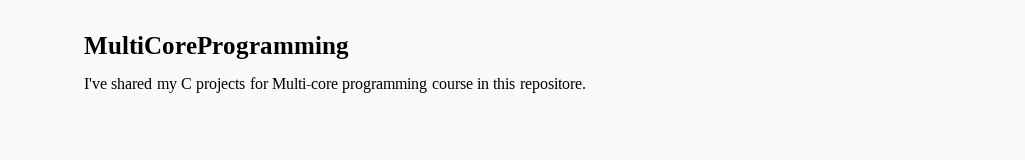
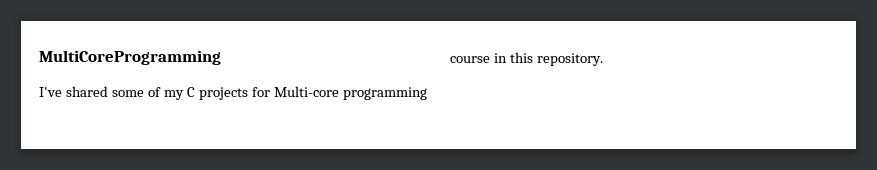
(153, 83) none -> [112,87,161,97] some of
[519,78,586,93] repositore. -> [536,53,603,66] repository.

